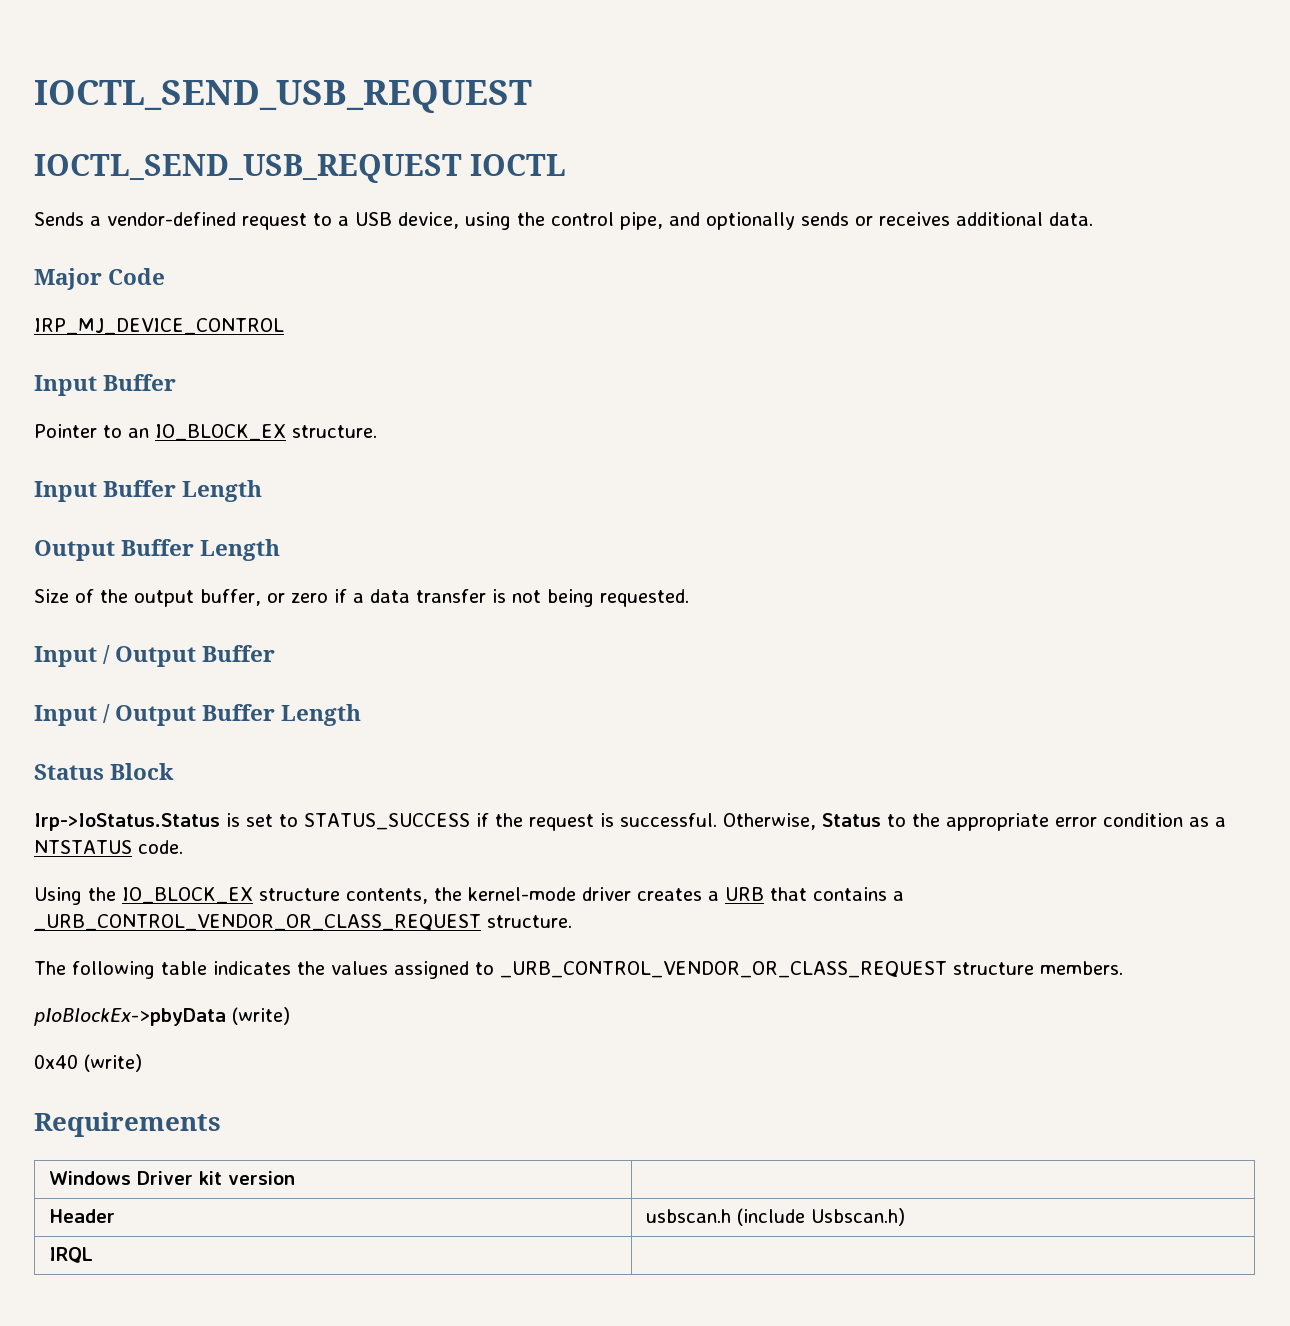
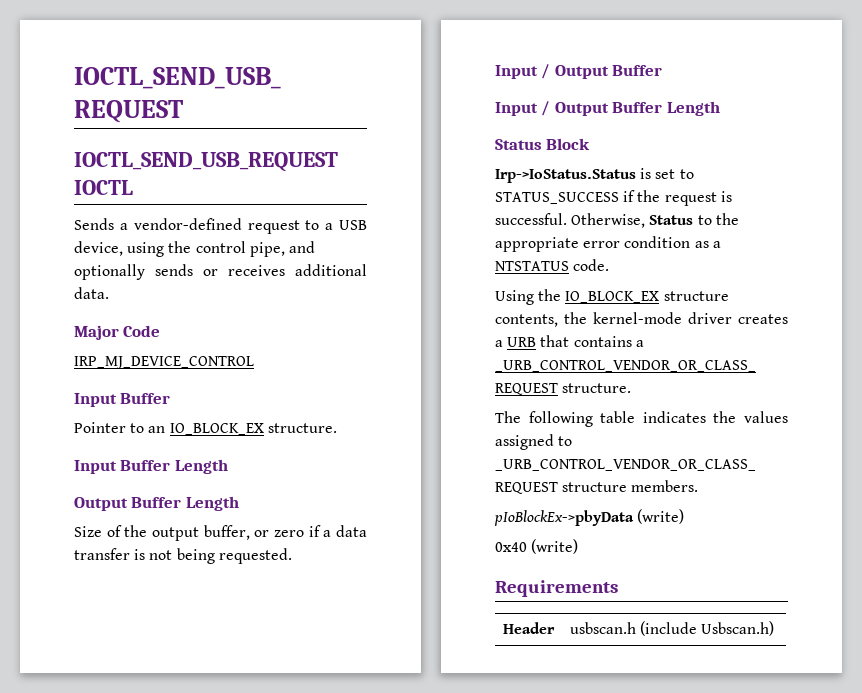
[48,1171,295,1185] // Windows Driver kit version | -> (618, 588) none
[48,1247,93,1263] // IRQL | -> (774, 628) none

